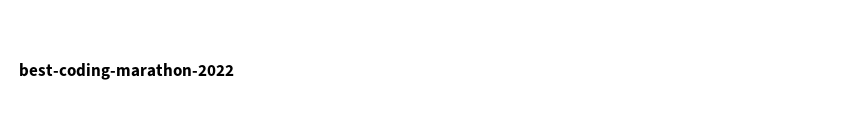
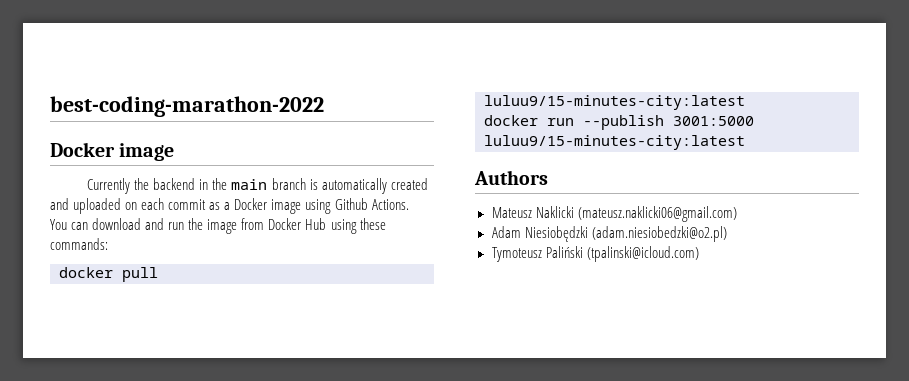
(234, 71) none -> [50,142,175,161] [87,178,428,194] [50,198,409,214] [50,218,386,234] [50,238,108,250] [59,267,158,282] [484,95,745,110] [484,115,754,130] [484,135,745,150] [474,170,548,185] [491,206,737,222] [491,226,727,242] [491,246,699,262] // Docker image // Currently the backend in the main branch is automatically created and uploaded on each commit as a Docker image using Github Actions. // You can download and run the image from Docker Hub using these commands: // docker pull luluu9/15-minutes-city:latest // docker run --publish 3001:5000 luluu9/15-minutes-city:latest // Authors // Mateusz Naklicki (mateusz.naklicki06@gmail.com) // Adam Niesiobędzki (adam.niesiobedzki@o2.pl) // Tymoteusz Paliński (tpalinski@icloud.com)

